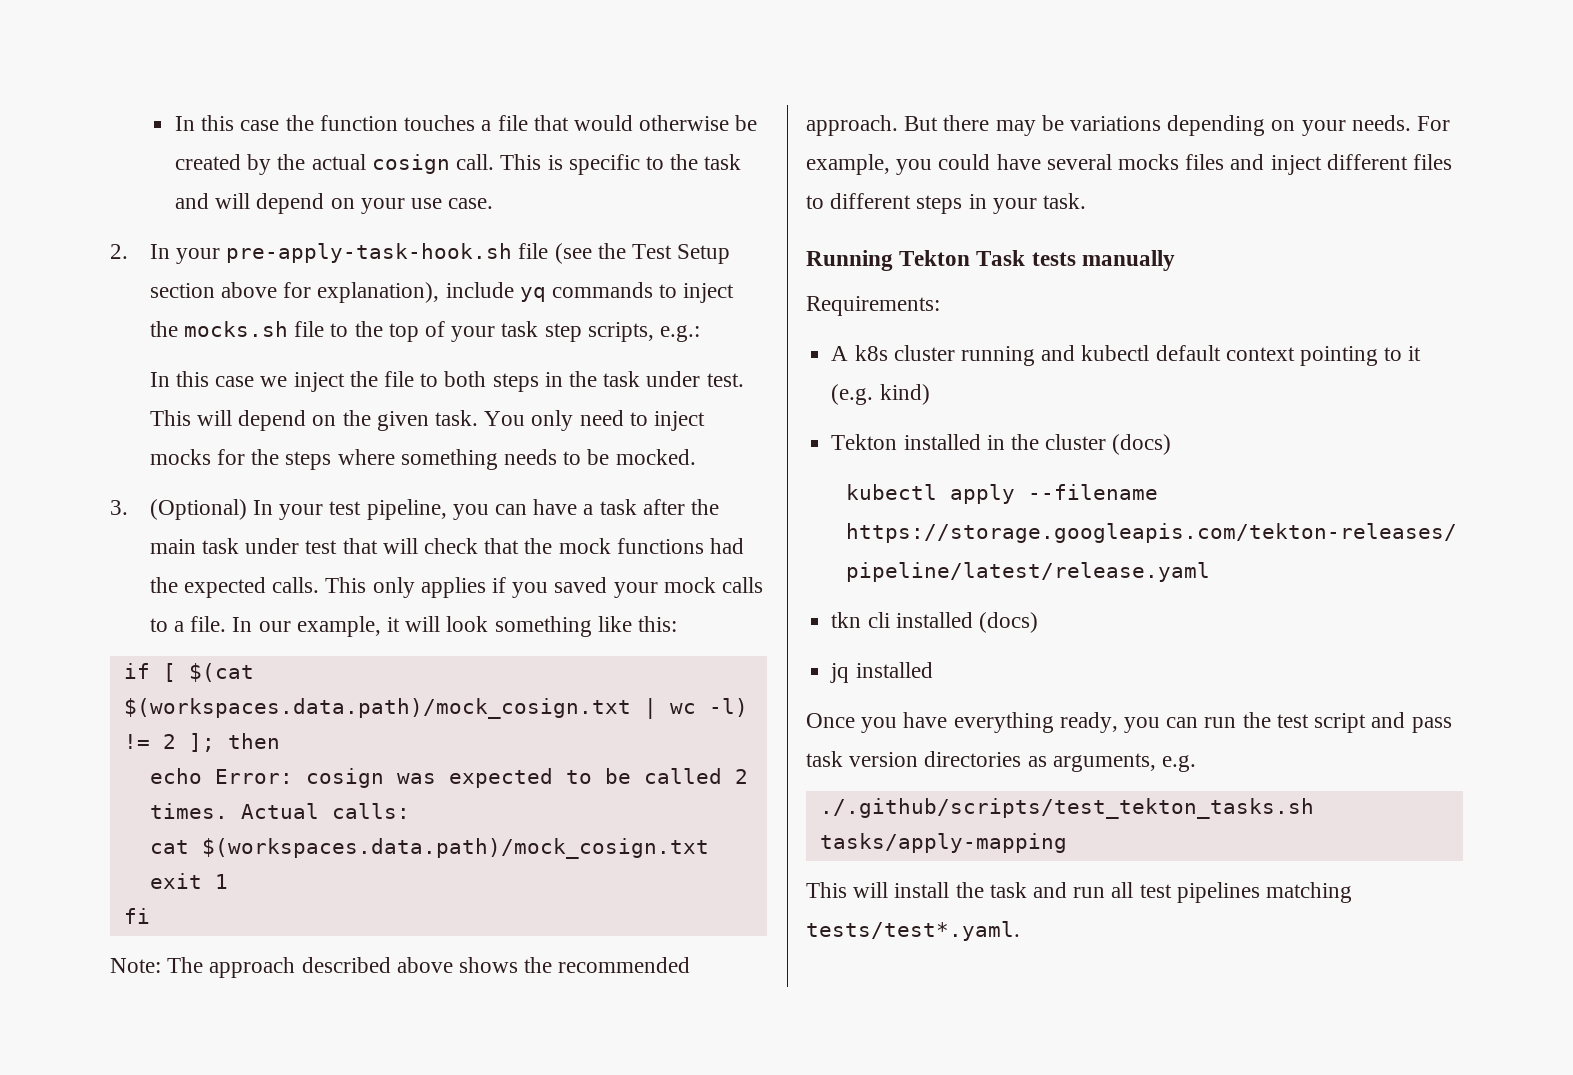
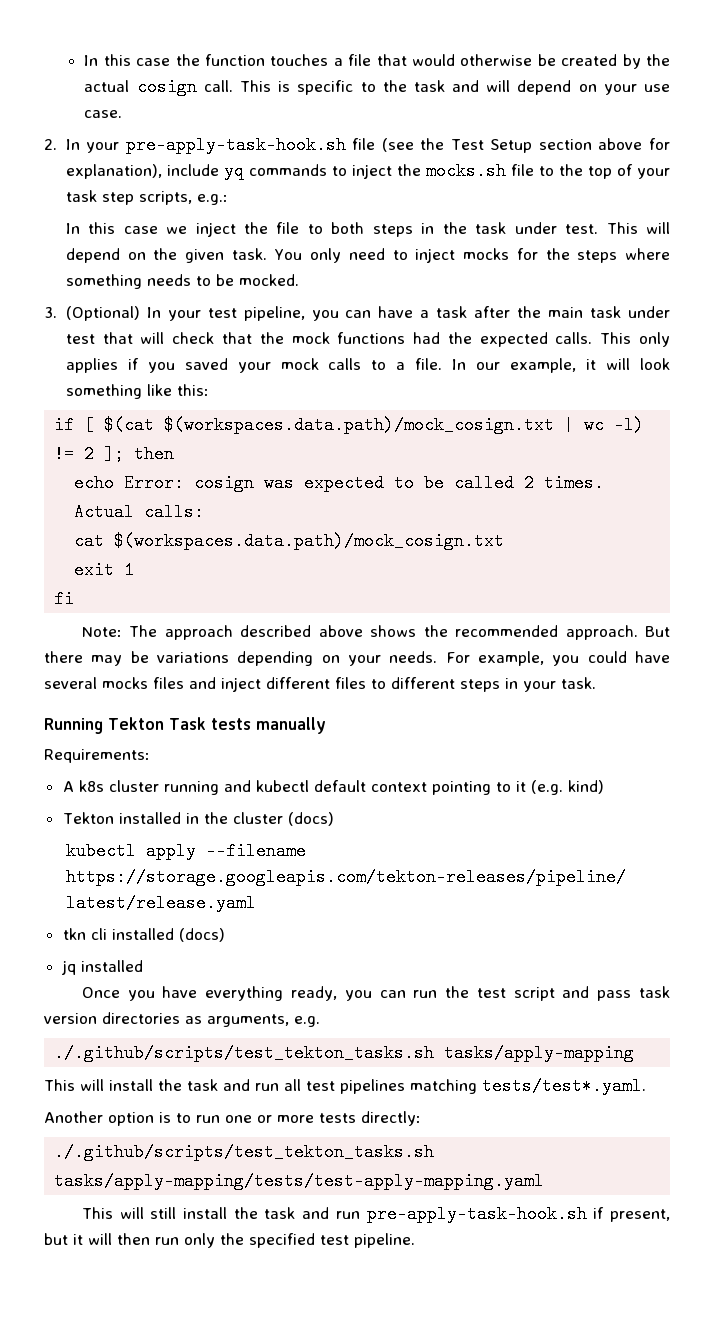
(1020, 931) none -> [44,1111,421,1126] [54,1143,435,1161] [54,1172,545,1190] [81,1205,671,1223] [44,1233,415,1248] // Another option is to run one or more tests directly: // ./.github/scripts/test_tekton_tasks.sh tasks/apply-mapping/tests/test-apply-mapping.yaml // This will still install the task and run pre-apply-task-hook.sh if present, but it will then run only the specified test pipeline.

